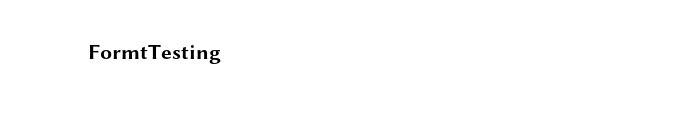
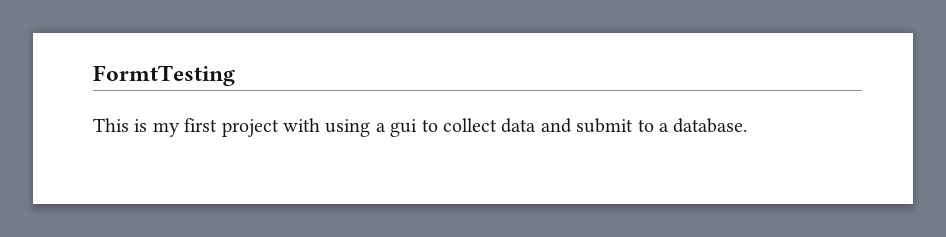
(221, 54) none -> [93,118,748,137] // This is my first project with using a gui to collect data and submit to a database.

